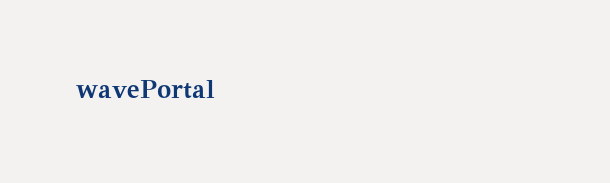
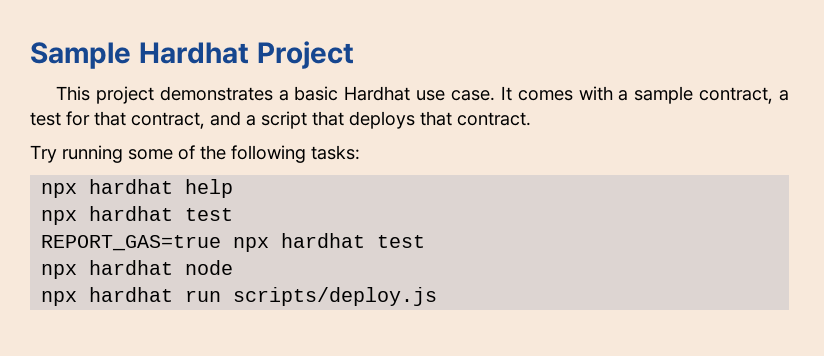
[76,80,215,99] wavePortal -> [30,41,354,69] [55,86,790,104] [30,111,531,129] [30,145,360,163] [41,179,234,198] [41,206,234,225] [41,233,426,252] [41,260,234,279] [41,287,438,306] Sample Hardhat Project // This project demonstrates a basic Hardhat use case. It comes with a sample contract, a test for that contract, and a script that deploys that contract. // Try running some of the following tasks: // npx hardhat help // npx hardhat test // REPORT_GAS=true npx hardhat test // npx hardhat node // npx hardhat run scripts/deploy.js

